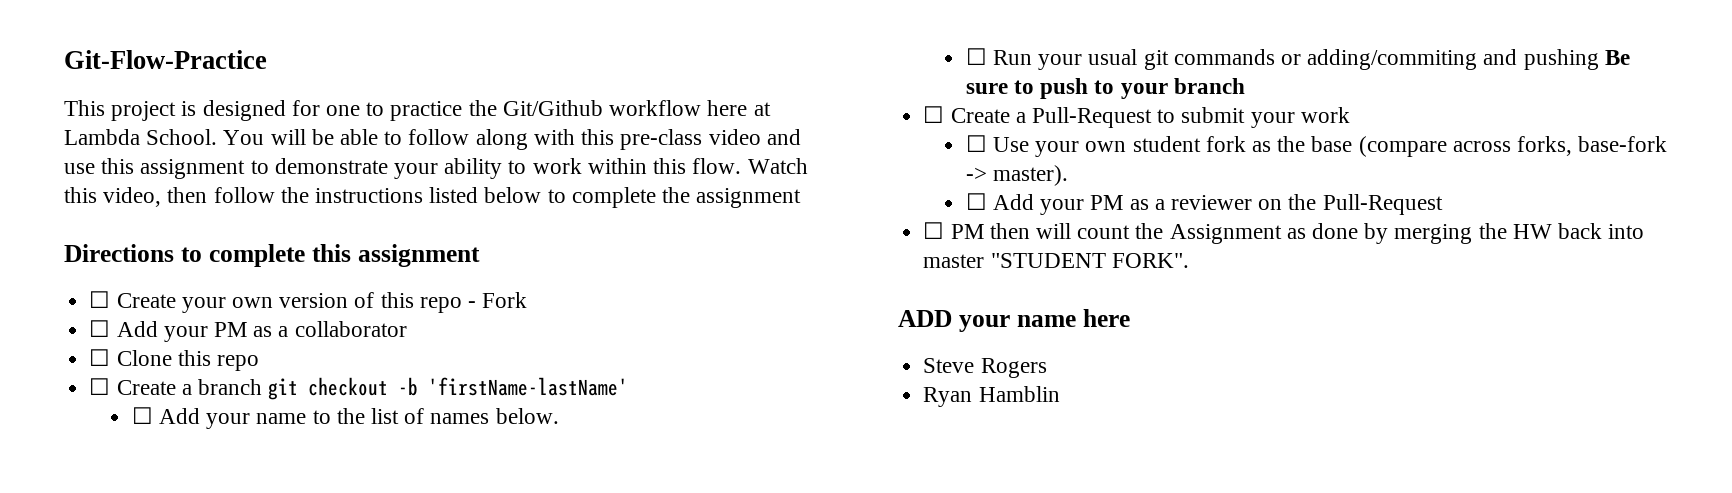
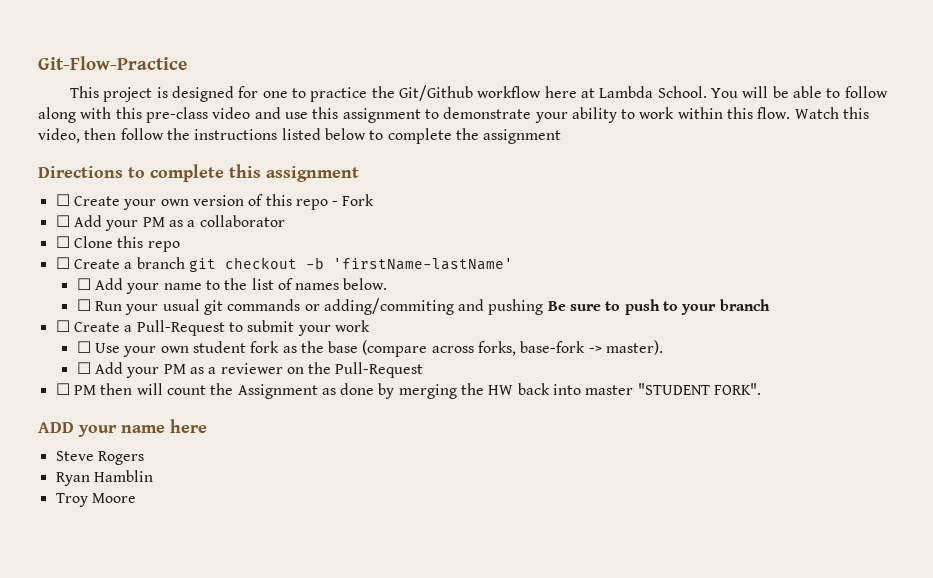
(1060, 394) none -> [55,493,136,507] // Troy Moore

